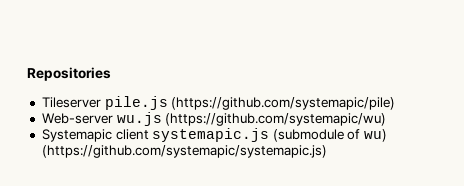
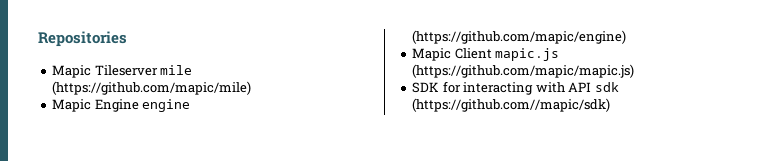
[41,96,396,110] [41,112,387,126] [41,128,388,142] [41,145,327,158] Tileserver pile.js (https://github.com/systemapic/pile) // Web-server wu.js (https://github.com/systemapic/wu) // Systemapic client systemapic.js (submodule of wu) (https://github.com/systemapic/systemapic.js) -> [52,65,193,78] [52,81,252,95] [52,99,191,112] [412,30,627,44] [412,48,560,61] [412,64,635,78] [412,81,619,95] [412,98,611,112] Mapic Tileserver mile (https://github.com/mapic/mile) // Mapic Engine engine (https://github.com/mapic/engine) // Mapic Client mapic.js (https://github.com/mapic/mapic.js) // SDK for interacting with API sdk (https://github.com//mapic/sdk)

